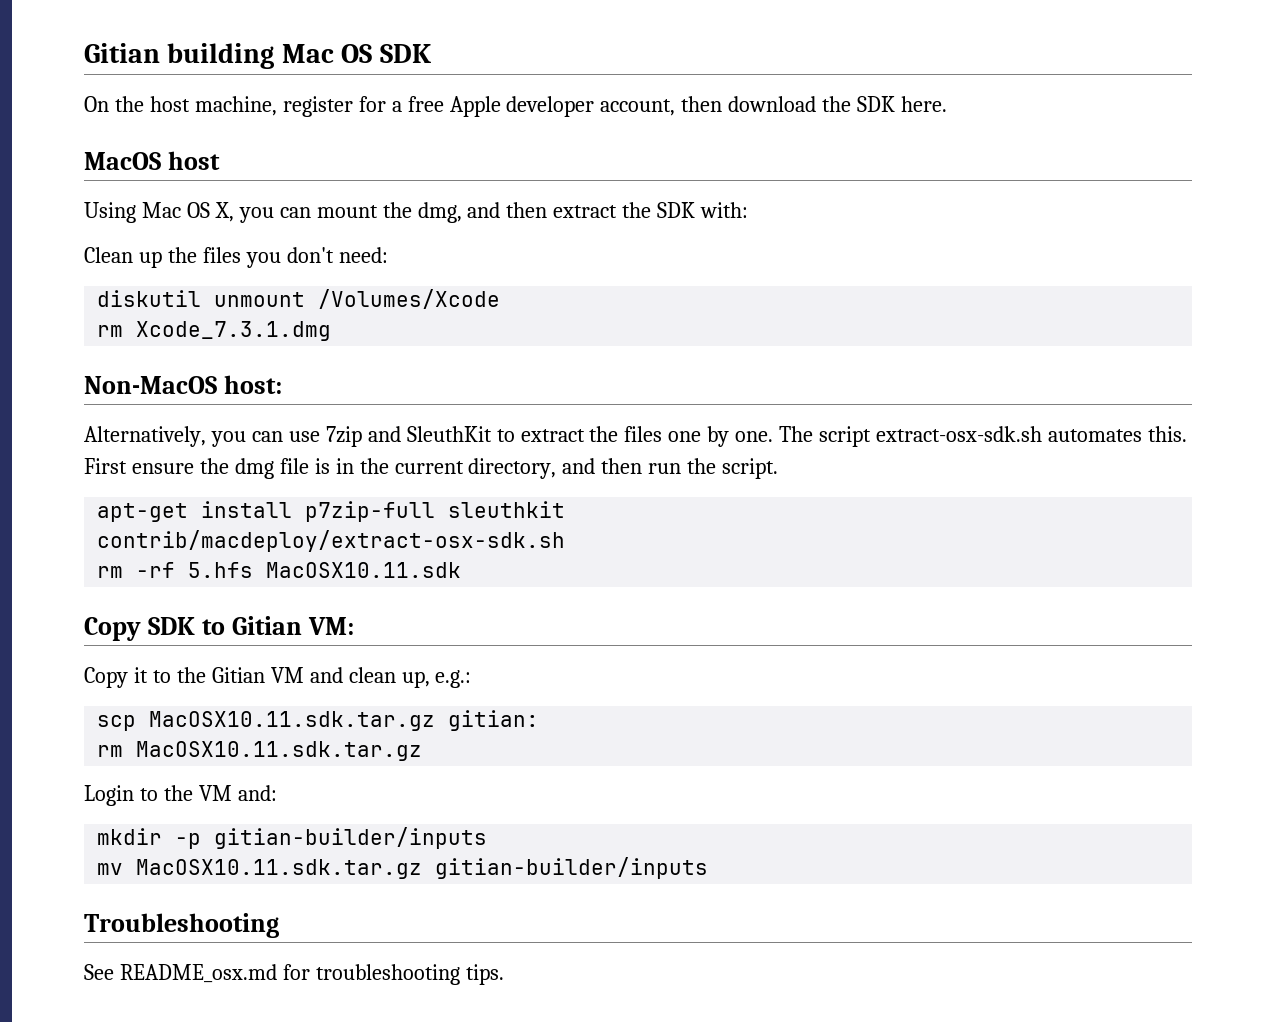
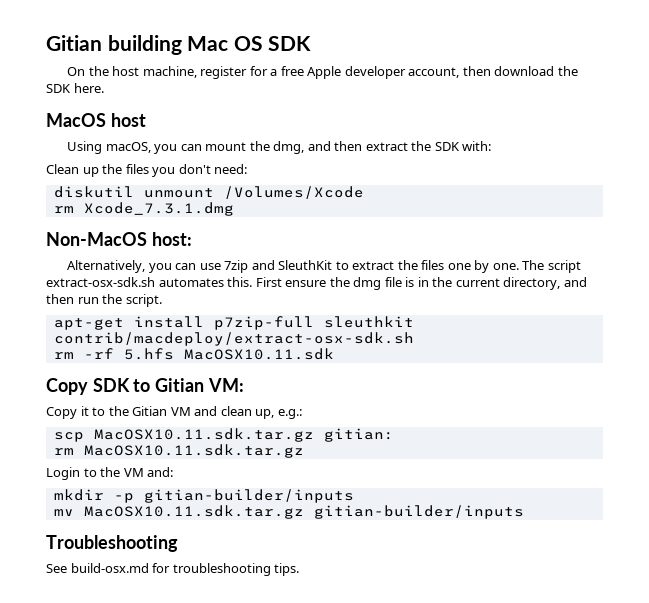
[141,202,234,222] Mac OS X, -> [105,142,151,153] macOS,
[119,964,277,983] README_osx.md -> [70,563,149,573] build-osx.md

